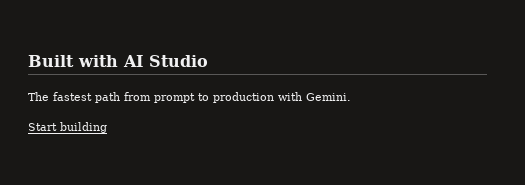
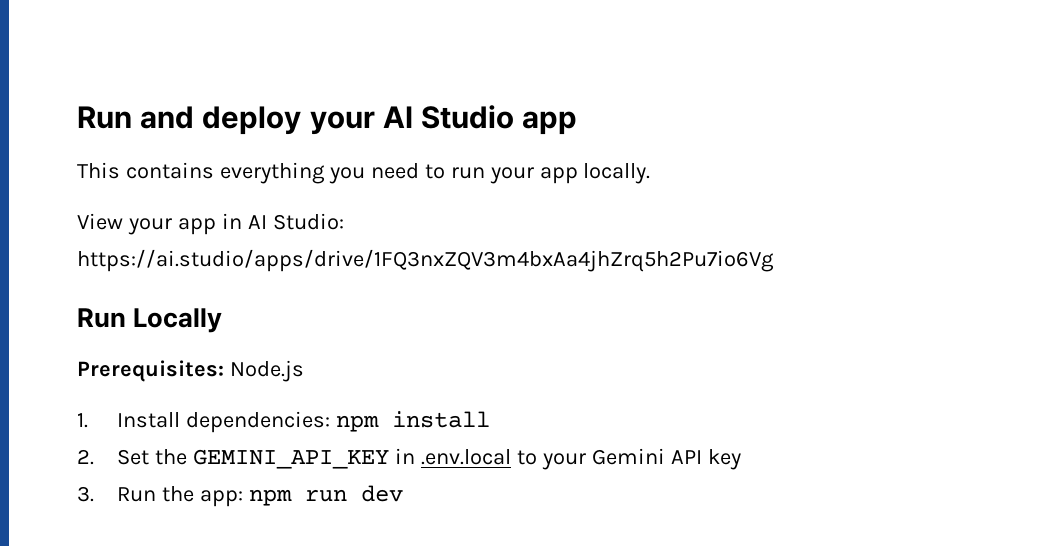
[28,55,208,67] [28,92,351,103] [28,122,107,133] Built with AI Studio // The fastest path from prompt to production with Gemini. // Start building -> [77,105,578,135] [77,162,651,184] [77,213,344,235] [77,249,774,272] [77,308,223,333] [77,360,304,382] [77,411,490,433] [77,448,741,470] [77,485,403,507] Run and deploy your AI Studio app // This contains everything you need to run your app locally. // View your app in AI Studio: https://ai.studio/apps/drive/1FQ3nxZQV3m4bxAa4jhZrq5h2Pu7io6Vg // Run Locally // Prerequisites: Node.js // 1. Install dependencies: npm install // 2. Set the GEMINI_API_KEY in .env.local to your Gemini API key // 3. Run the app: npm run dev

